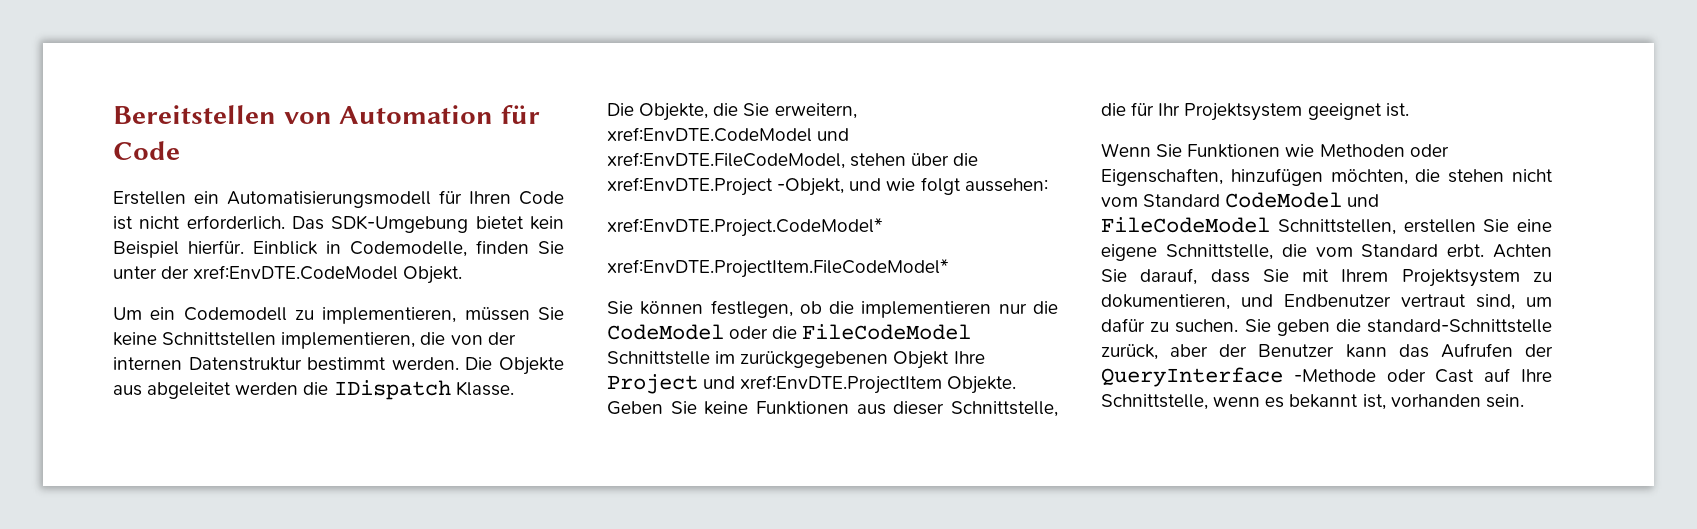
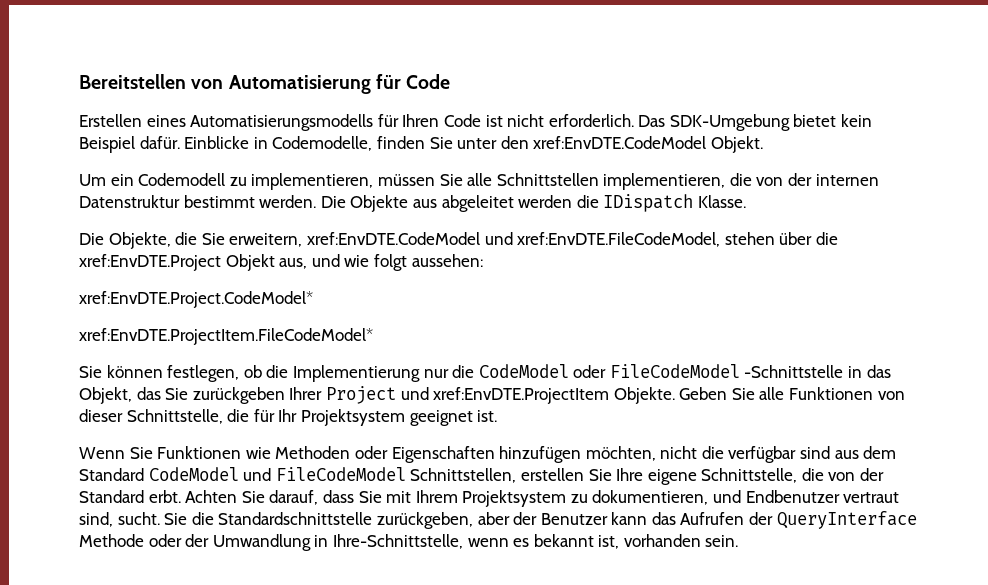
[339,105,494,124] Automation -> [228,75,371,94] Automatisierung
[194,191,431,208] ein Automatisierungsmodell -> [146,114,374,131] eines Automatisierungsmodells
[188,240,318,255] hierfür. Einblick -> [139,136,250,149] dafür. Einblicke
[161,266,190,279] der -> [500,136,529,149] den
[113,332,157,346] keine -> [467,173,493,186] alle
[777,178,845,196] -Objekt, -> [225,254,308,271] Objekt aus,
[861,301,992,318] implementieren -> [292,365,420,382] Implementierung
[772,324,972,340] [607,351,985,369] die FileCodeModel Schnittstelle im zurückgegebenen Objekt Ihre -> [609,364,891,378] [79,387,323,404] FileCodeModel -Schnittstelle in das Objekt, das Sie zurückgeben Ihrer
[704,401,886,415] keine Funktionen aus -> [759,387,905,400] alle Funktionen von
[1101,168,1223,186] Eigenschaften, -> [391,446,495,463] Eigenschaften
[1415,169,1553,183] [1101,197,1138,207] die stehen nicht vom -> [660,446,897,463] nicht die verfügbar sind aus dem
[1517,219,1552,232] eine -> [616,468,644,481] Ihre
[1315,247,1353,257] vom -> [828,468,885,481] von der
[1526,297,1552,307] [1101,318,1552,336] [1101,344,1158,360] um dafür zu suchen. Sie geben die standard-Schnittstelle zurück, -> [117,512,473,529] sucht. Sie die Standardschnittstelle zurückgeben,
[1293,368,1552,383] [1101,394,1208,410] -Methode oder Cast auf Ihre Schnittstelle, -> [79,534,463,551] Methode oder der Umwandlung in Ihre-Schnittstelle,

